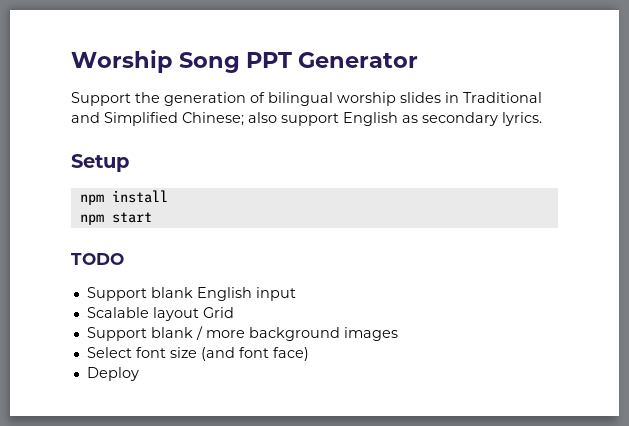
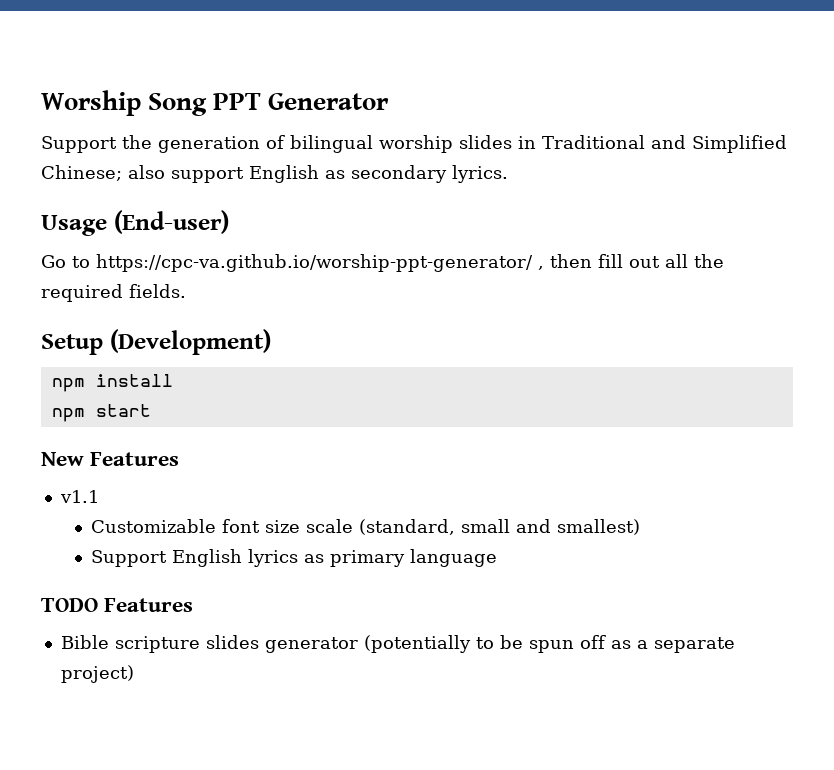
(542, 119) none -> [41,210,229,236] [41,254,724,272] [41,284,186,302] // Usage (End-user) // Go to https://cpc-va.github.io/worship-ppt-generator/ , then fill out all the required fields.
(129, 163) none -> [109,329,271,355] (Development)
[71,253,124,265] [86,287,296,301] [86,307,234,321] [86,326,398,341] [86,347,309,361] [86,367,139,381] TODO // Support blank English input // Scalable layout Grid // Support blank / more background images // Select font size (and font face) // Deploy -> [41,452,180,466] [59,490,99,503] [91,519,641,535] [91,549,498,567] [41,598,194,612] [60,635,735,653] [60,665,134,683] New Features // v1.1 // Customizable font size scale (standard, small and smallest) // Support English lyrics as primary language // TODO Features // Bible scripture slides generator (potentially to be spun off as a separate project)

